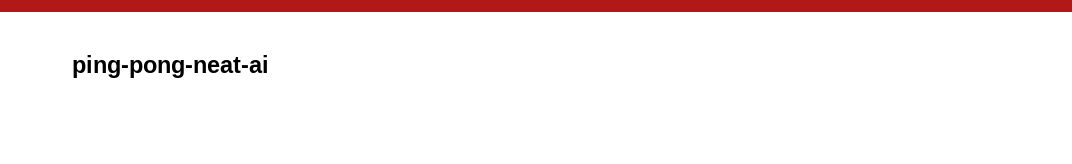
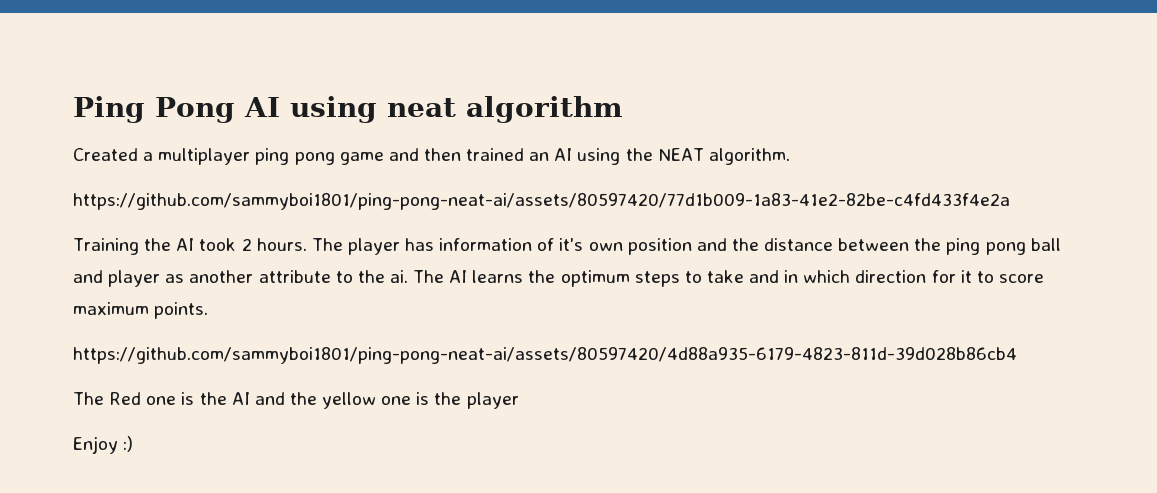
[72,55,269,78] ping-pong-neat-ai -> [73,96,623,123] [73,148,790,165] [73,193,1010,210] [73,238,1061,255] [73,270,1044,287] [73,302,209,319] [73,347,1017,364] [73,392,519,409] [73,436,134,454] Ping Pong AI using neat algorithm // Created a multiplayer ping pong game and then trained an AI using the NEAT algorithm. // https://github.com/sammyboi1801/ping-pong-neat-ai/assets/80597420/77d1b009-1a83-41e2-82be-c4fd433f4e2a // Training the AI took 2 hours. The player has information of it's own position and the distance between the ping pong ball and player as another attribute to the ai. The AI learns the optimum steps to take and in which direction for it to score maximum points. // https://github.com/sammyboi1801/ping-pong-neat-ai/assets/80597420/4d88a935-6179-4823-811d-39d028b86cb4 // The Red one is the AI and the yellow one is the player // Enjoy :)

